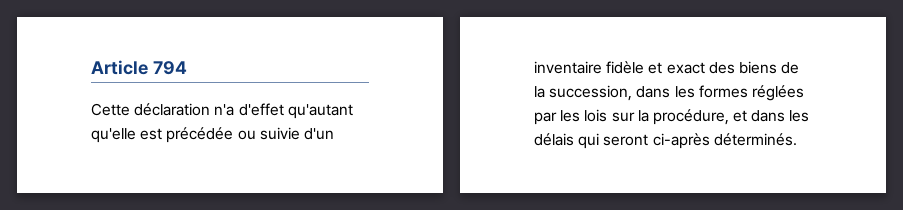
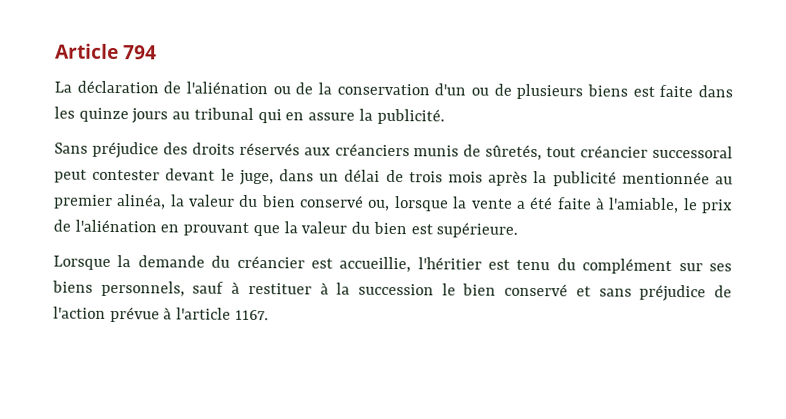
[91,103,353,119] [91,127,334,143] [534,61,800,74] [534,85,804,101] [534,109,810,125] [534,133,797,149] Cette déclaration n'a d'effet qu'autant qu'elle est précédée ou suivie d'un inventaire fidèle et exact des biens de la succession, dans les formes réglées par les lois sur la procédure, et dans les délais qui seront ci-après déterminés. -> [54,80,733,100] [54,106,445,125] [54,141,733,161] [54,168,733,187] [53,194,734,214] [53,219,519,238] [53,255,733,275] [52,280,732,302] [53,306,269,323] La déclaration de l'aliénation ou de la conservation d'un ou de plusieurs biens est faite dans les quinze jours au tribunal qui en assure la publicité. // Sans préjudice des droits réservés aux créanciers munis de sûretés, tout créancier successoral peut contester devant le juge, dans un délai de trois mois après la publicité mentionnée au premier alinéa, la valeur du bien conservé ou, lorsque la vente a été faite à l'amiable, le prix de l'aliénation en prouvant que la valeur du bien est supérieure. // Lorsque la demande du créancier est accueillie, l'héritier est tenu du complément sur ses biens personnels, sauf à restituer à la succession le bien conservé et sans préjudice de l'action prévue à l'article 1167.

